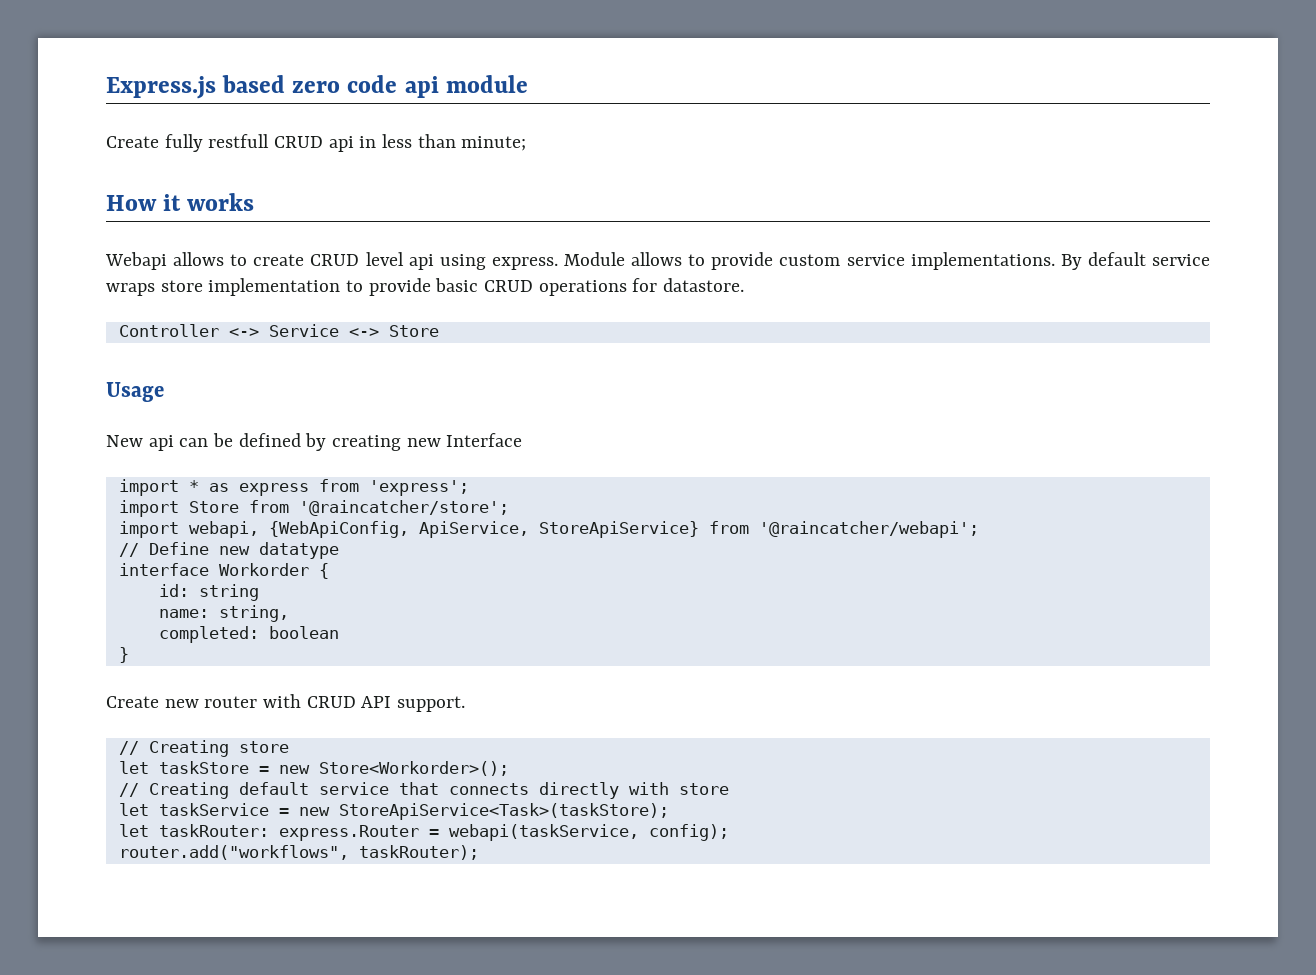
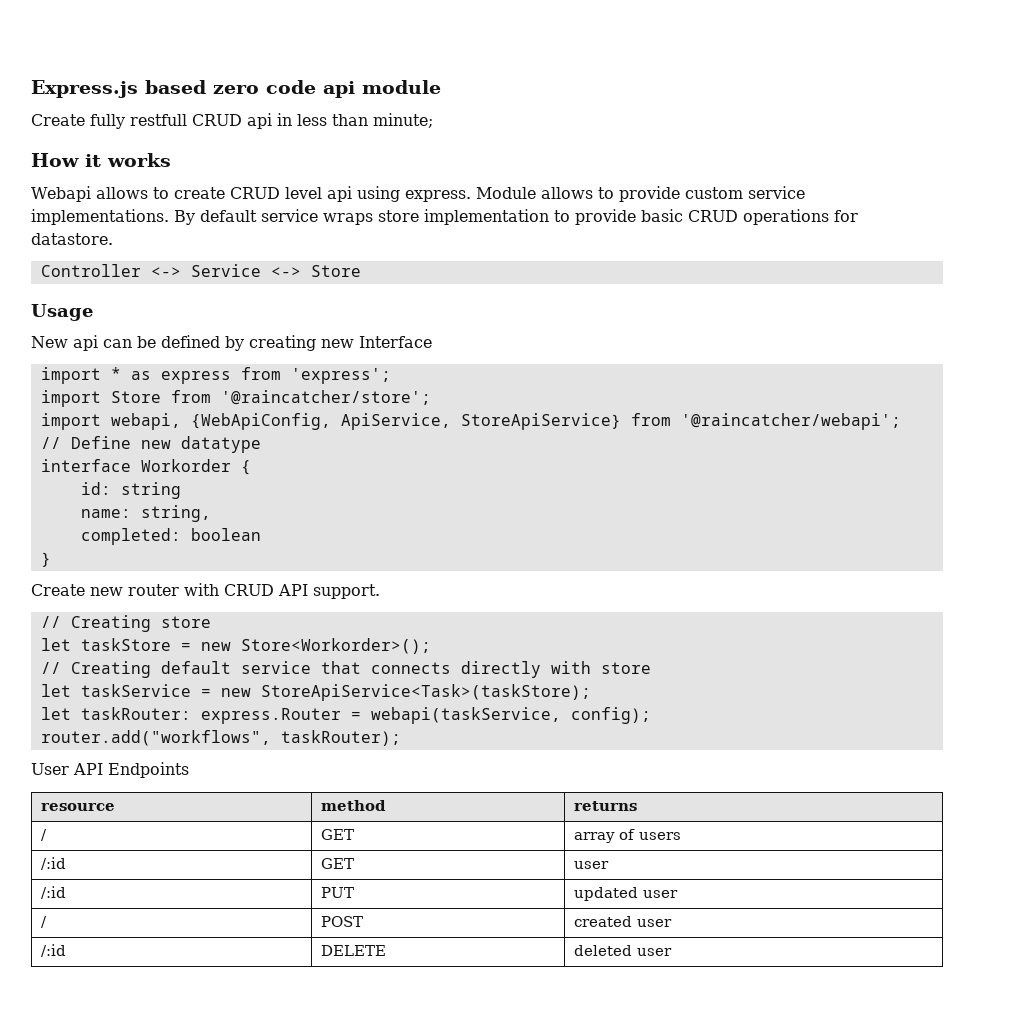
(479, 852) none -> [31,762,189,778] [41,803,116,811] [321,800,387,811] [574,801,638,811] [41,829,48,841] [321,829,355,840] [574,829,682,843] [41,857,67,870] [321,858,355,869] [574,861,610,869] [41,886,67,899] [321,887,355,898] [574,887,679,901] [41,916,48,928] [321,916,364,927] [574,916,673,927] [41,944,67,957] [321,945,387,956] [574,945,673,956] // User API Endpoints // resource | method | returns // / | GET | array of users // /:id | GET | user // /:id | PUT | updated user // / | POST | created user // /:id | DELETE | deleted user

